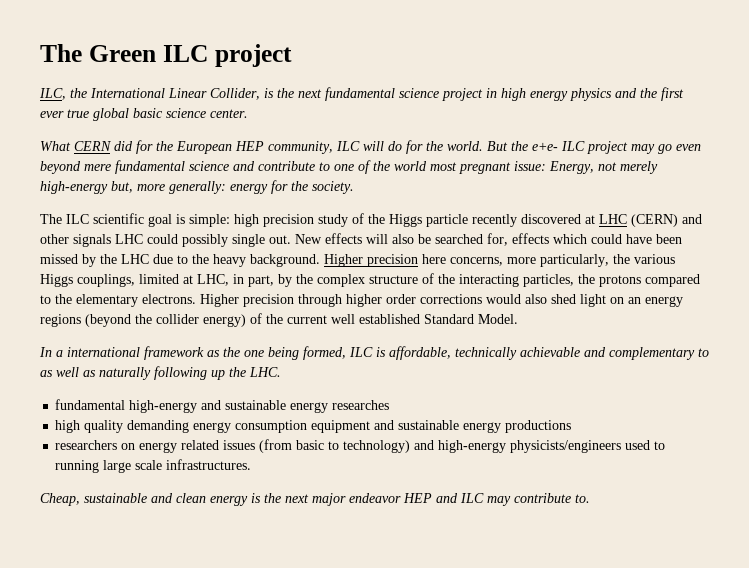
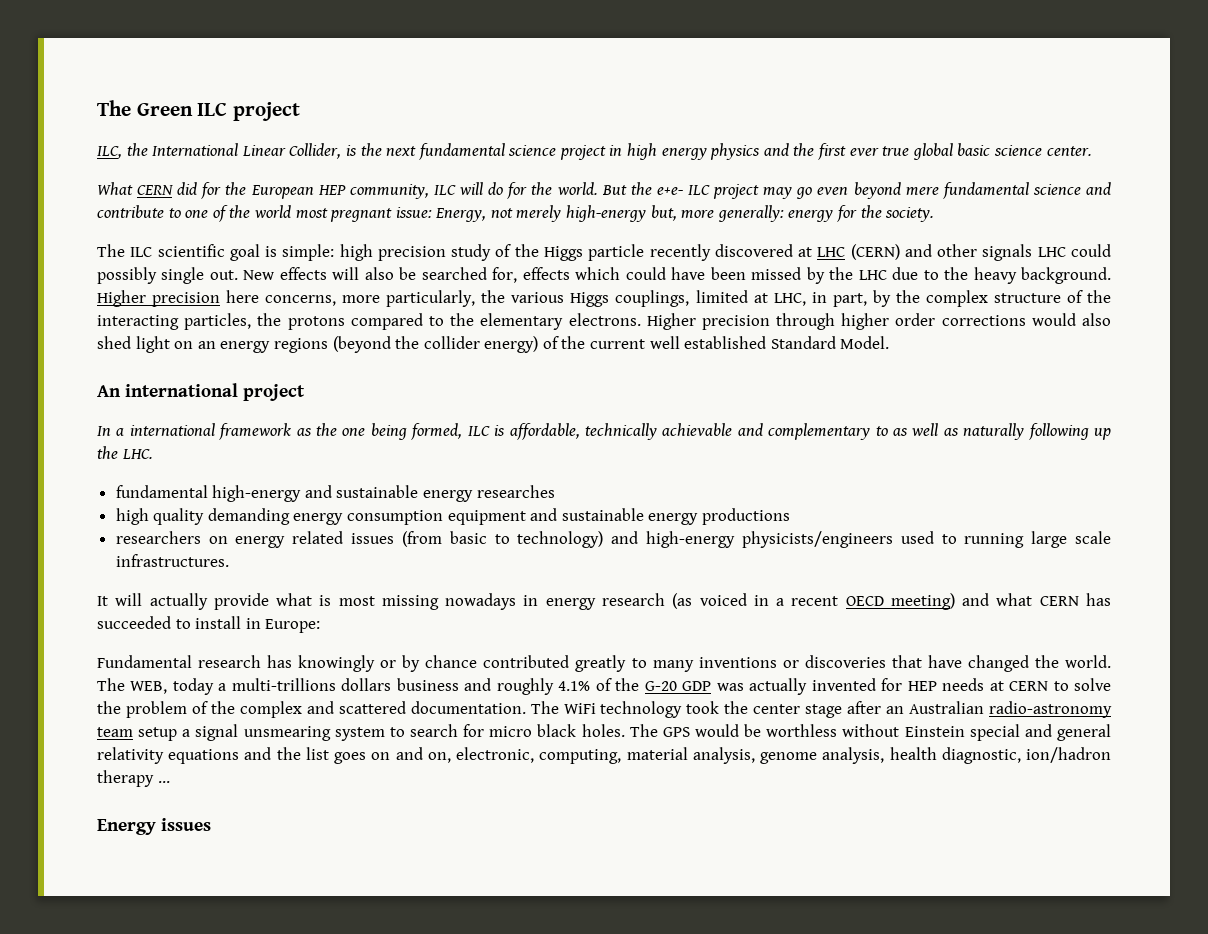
(518, 319) none -> [97,383,305,401] // An international project
[40,493,590,506] Cheap, sustainable and clean energy is the next major endeavor HEP and ILC may contribute to. -> [97,593,1111,610] [97,616,321,633] [97,655,1111,672] [97,678,1112,695] [97,701,1113,718] [97,724,1111,741] [97,747,1111,764] [97,770,170,787] [97,818,211,835] It will actually provide what is most missing nowadays in energy research (as voiced in a recent OECD meeting) and what CERN has succeeded to install in Europe: // Fundamental research has knowingly or by chance contributed greatly to many inventions or discoveries that have changed the world. The WEB, today a multi-trillions dollars business and roughly 4.1% of the G-20 GDP was actually invented for HEP needs at CERN to solve the problem of the complex and scattered documentation. The WiFi technology took the center stage after an Australian radio-astronomy team setup a signal unsmearing system to search for micro black holes. The GPS would be worthless without Einstein special and general relativity equations and the list goes on and on, electronic, computing, material analysis, genome analysis, health diagnostic, ion/hadron therapy ... // Energy issues

